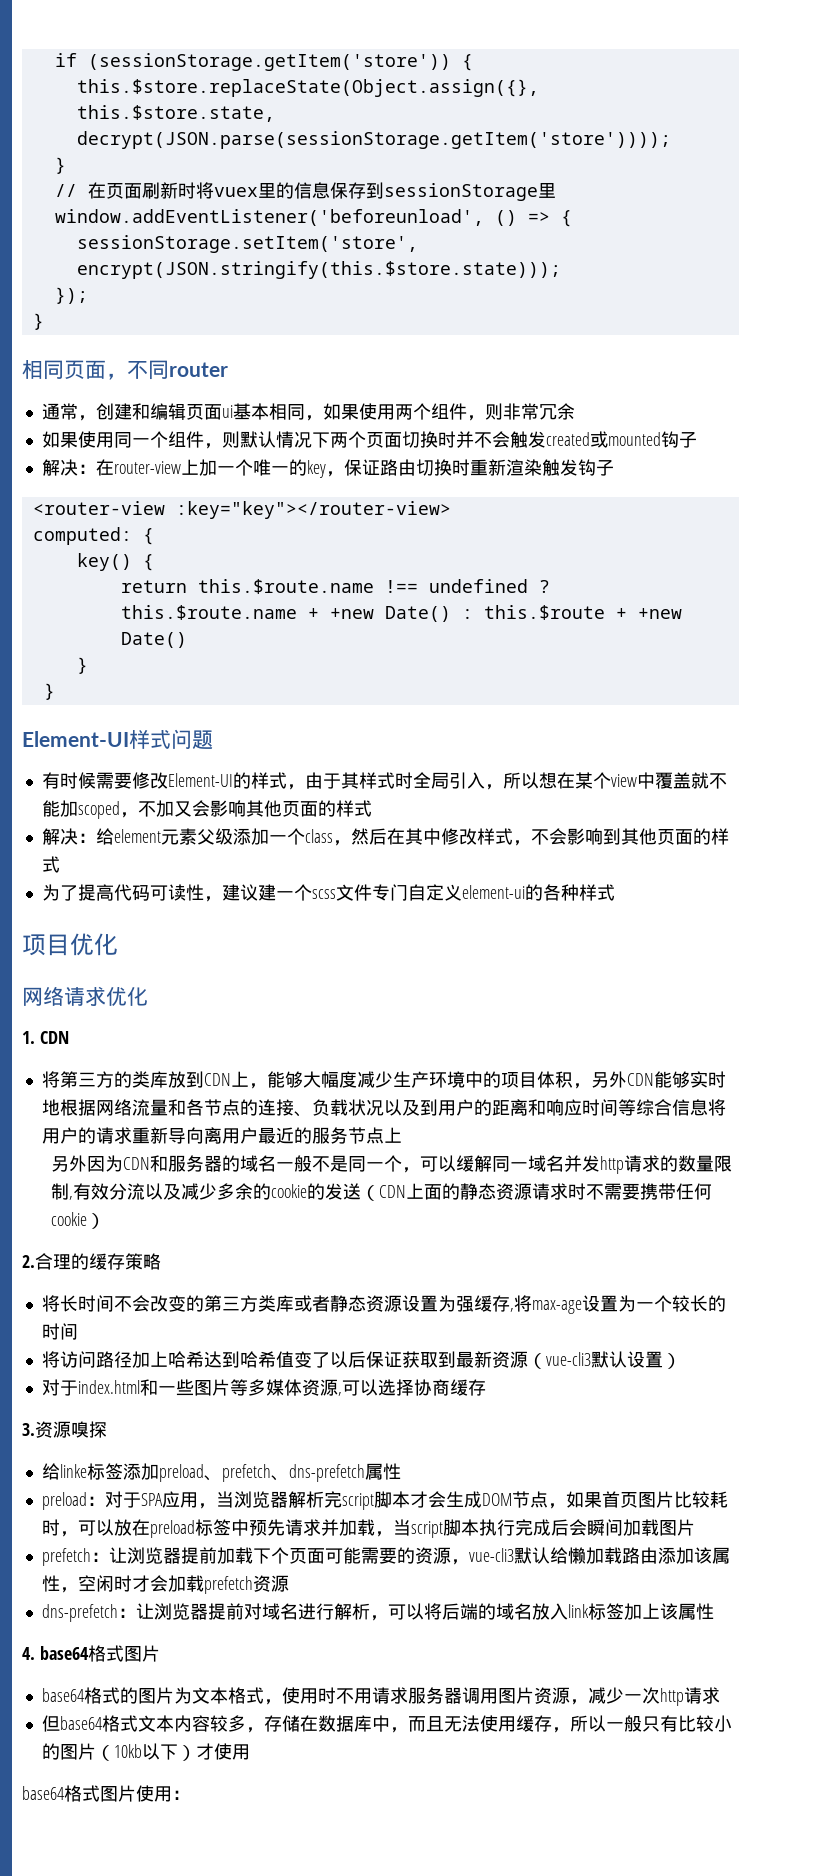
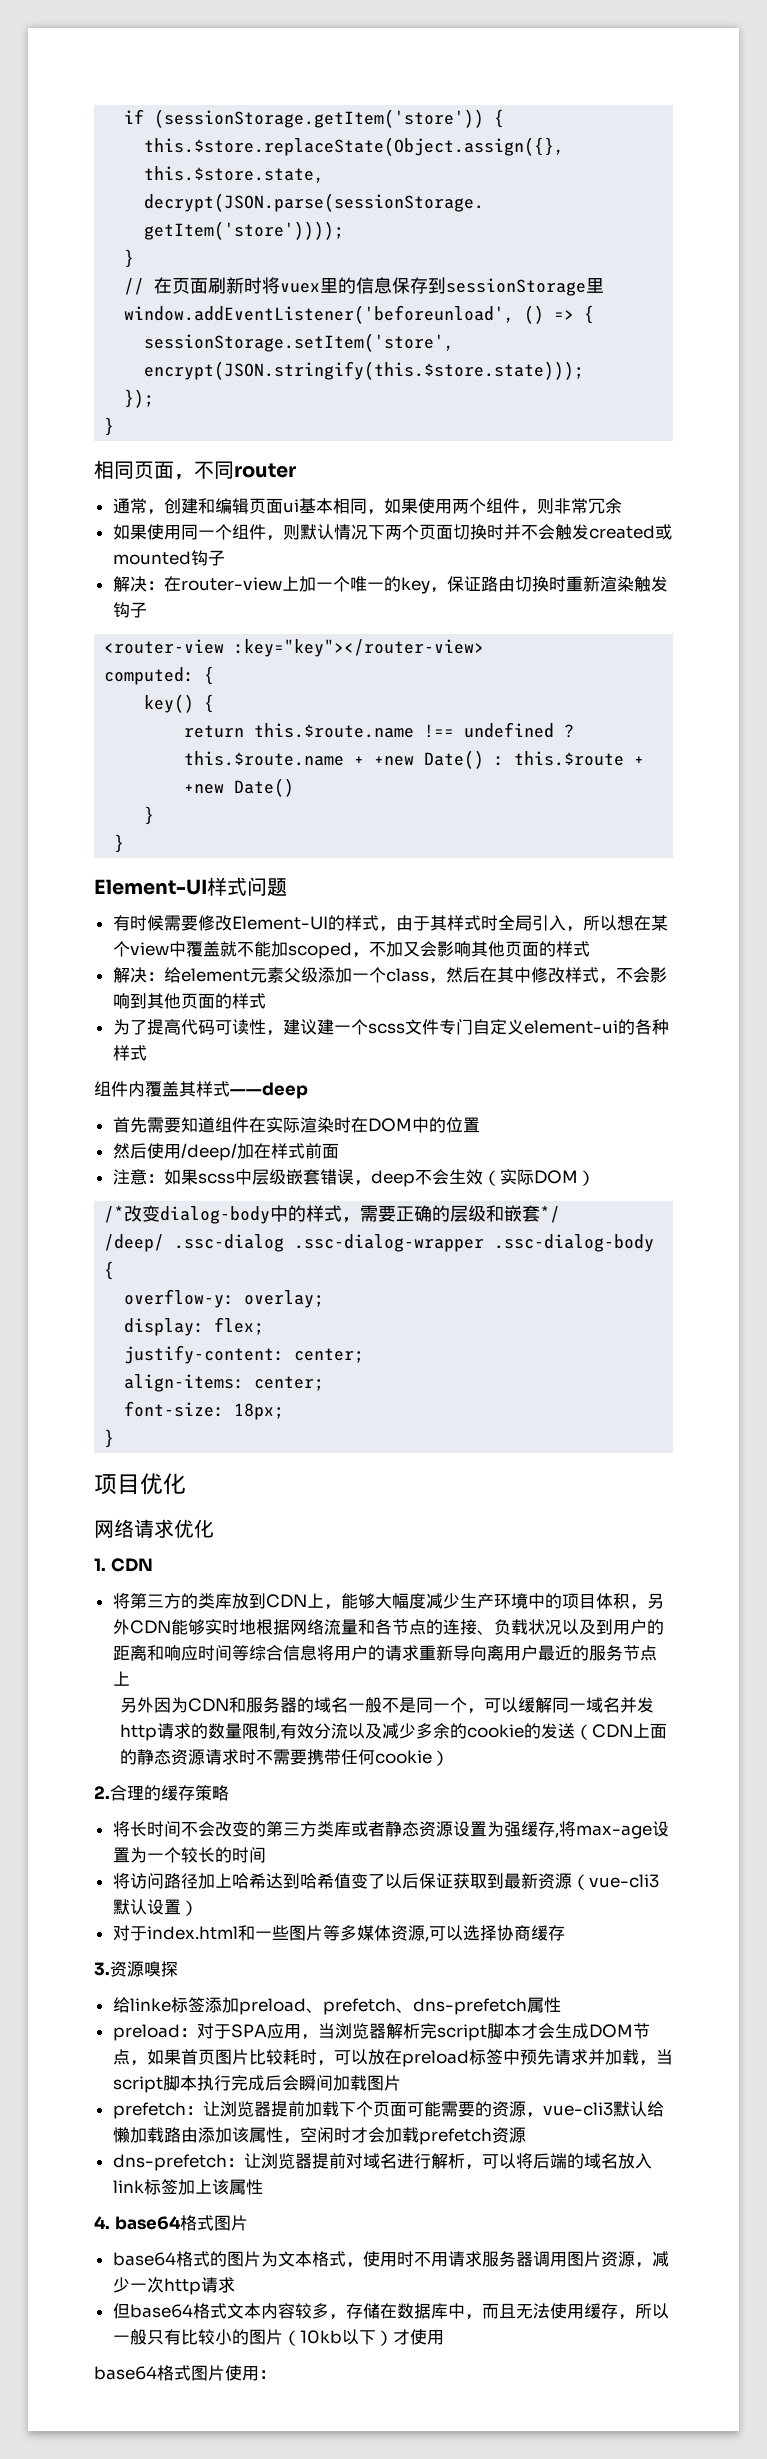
(615, 892) none -> [94,1081,308,1099] [112,1117,480,1133] [112,1143,339,1161] [112,1169,595,1187] [104,1205,561,1224] [104,1234,655,1252] [104,1261,115,1280] [124,1289,325,1308] [124,1317,265,1336] [124,1345,365,1364] [124,1374,325,1392] [124,1401,285,1420] [104,1429,115,1448] // 组件内覆盖其样式——deep // 首先需要知道组件在实际渲染时在DOM中的位置 // 然后使用/deep/加在样式前面 // 注意：如果scss中层级嵌套错误，deep不会生效（实际DOM） // /*改变dialog-body中的样式，需要正确的层级和嵌套*/ // /deep/ .ssc-dialog .ssc-dialog-wrapper .ssc-dialog-body { // overflow-y: overlay; // display: flex; // justify-content: center; // align-items: center; // font-size: 18px; // }

